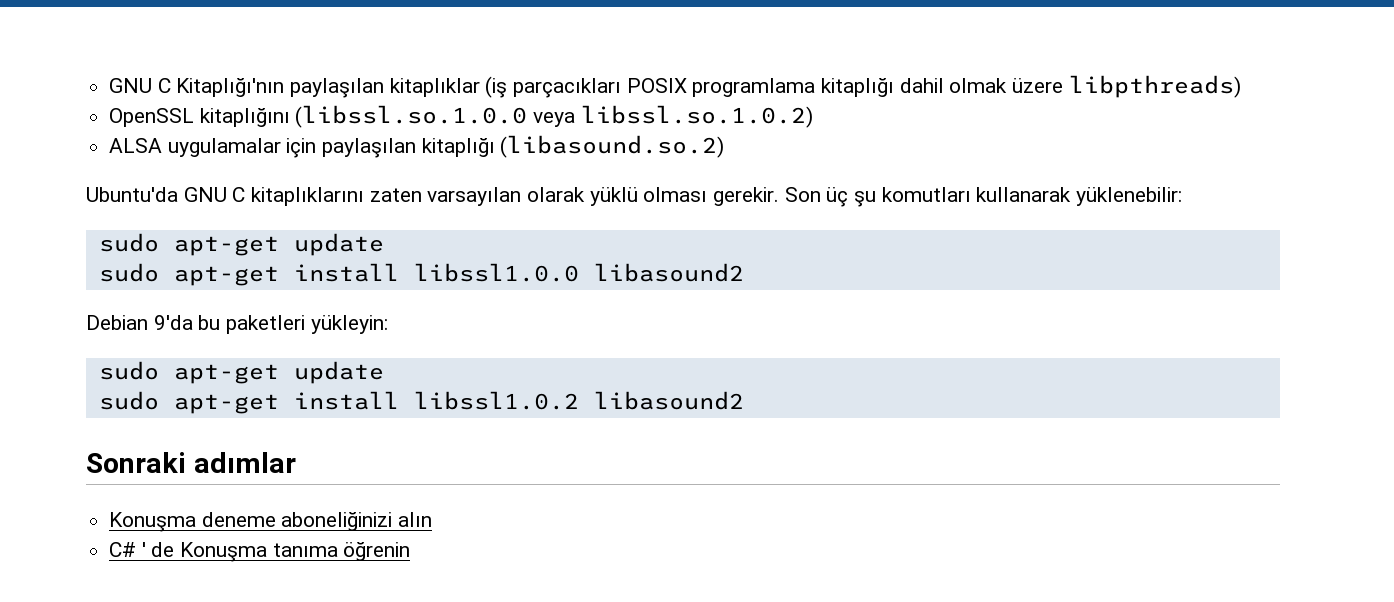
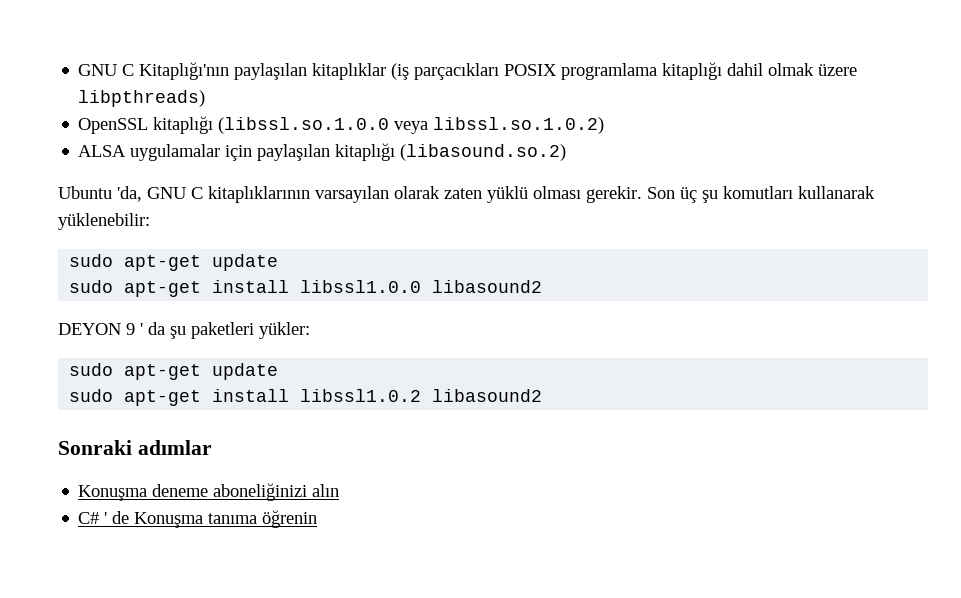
[199,108,290,127] kitaplığını -> [153,116,214,134] kitaplığı
[86,187,422,206] Ubuntu'da GNU C kitaplıklarını zaten -> [58,186,310,203] Ubuntu 'da, GNU C kitaplıklarının
(586, 194) none -> [444,188,482,199] zaten
[86,315,388,334] Debian 9'da bu paketleri yükleyin: -> [58,322,310,339] DEYON 9 ' da şu paketleri yükler:

